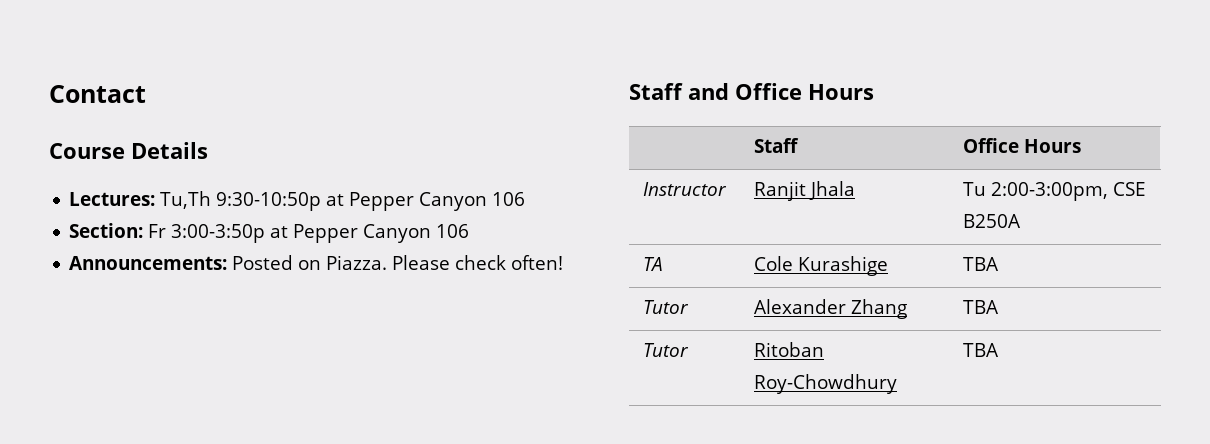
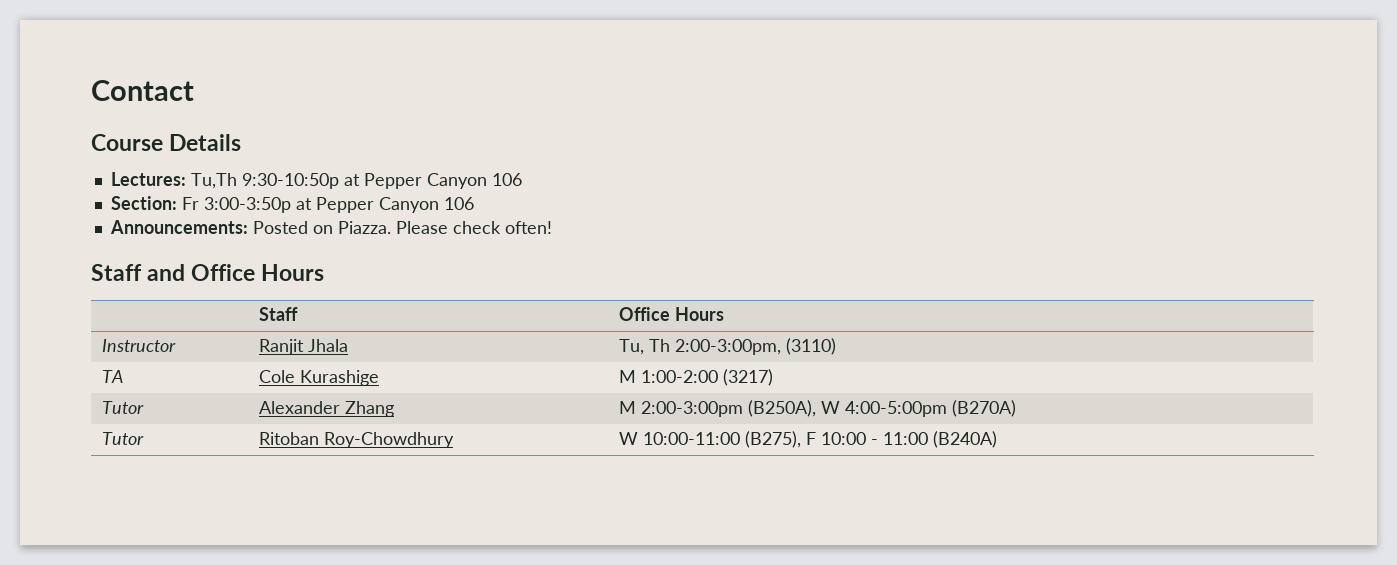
[962,182,1146,201] [962,214,1021,228] Tu 2:00-3:00pm, CSE B250A -> [618,338,836,355] Tu, Th 2:00-3:00pm, (3110)
[962,257,999,271] TBA -> [618,369,773,386] M 1:00-2:00 (3217)
[962,300,999,314] [642,343,689,357] [753,342,824,357] [753,374,897,394] [962,343,999,357] TBA // Tutor | Ritoban Roy-Chowdhury | TBA -> [618,400,1016,417] [101,432,144,445] [258,432,454,448] [618,431,997,448] M 2:00-3:00pm (B250A), W 4:00-5:00pm (B270A) // Tutor | Ritoban Roy-Chowdhury | W 10:00-11:00 (B275), F 10:00 - 11:00 (B240A)

